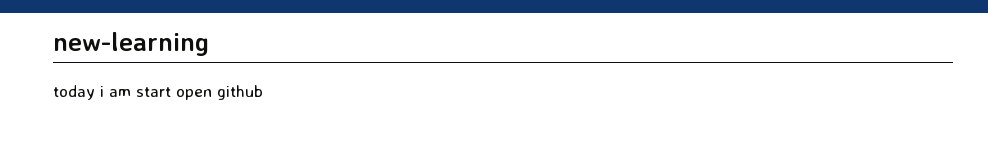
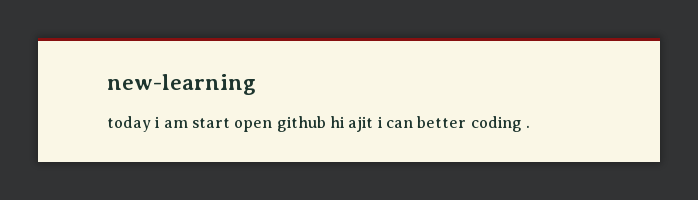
(263, 92) none -> [329,116,530,132] hi ajit i can better coding .

